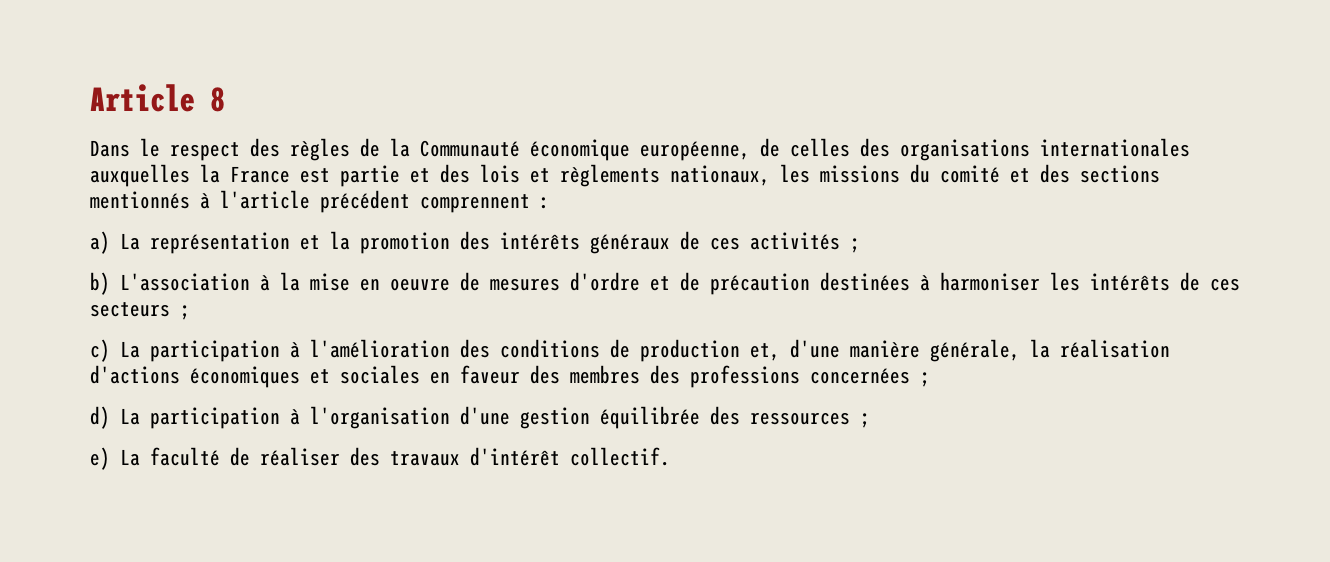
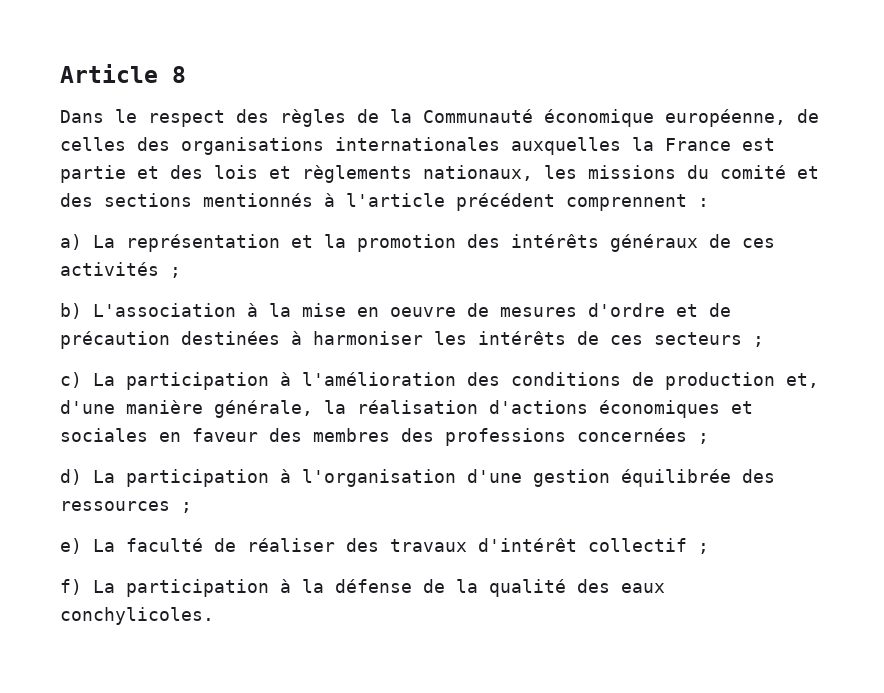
[570,447,670,466] collectif. -> [588,538,709,554] [60,579,665,597] [60,607,214,625] collectif ; // f) La participation à la défense de la qualité des eaux conchylicoles.

